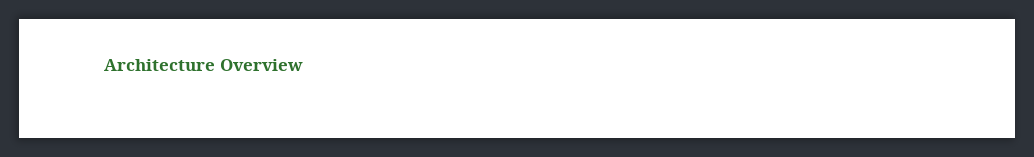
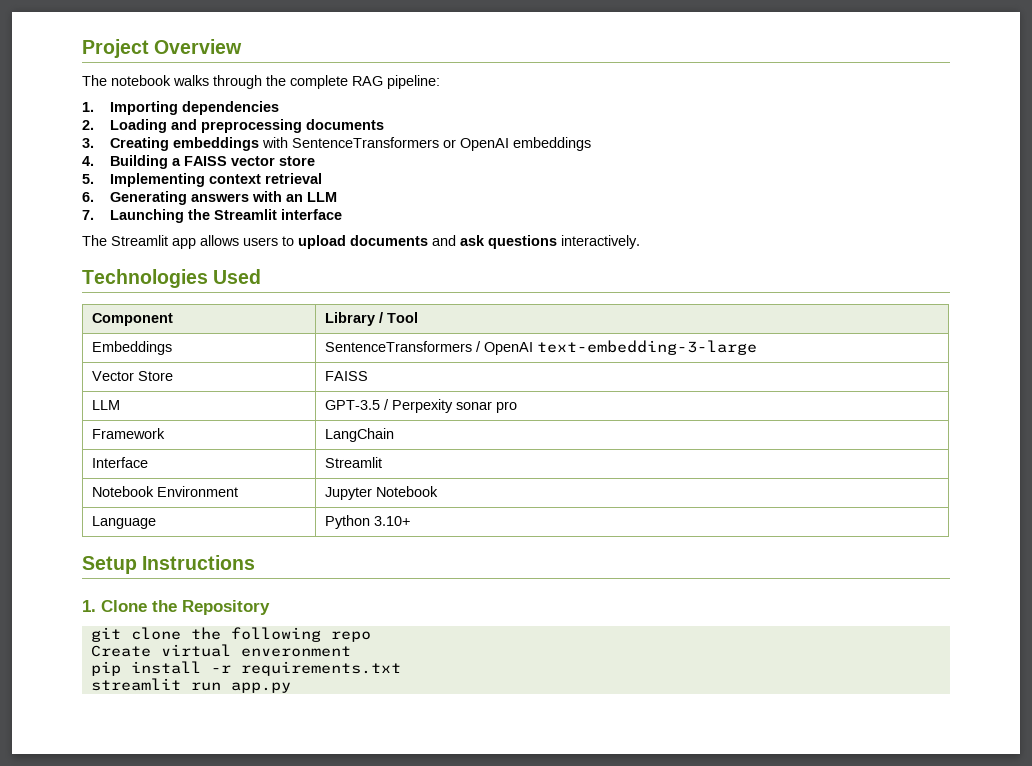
[104,59,215,71] Architecture -> [82,39,149,58] Project
(303, 65) none -> [82,75,440,89] [82,101,280,115] [82,119,385,133] [82,137,592,151] [82,155,316,169] [82,173,323,187] [82,191,338,205] [82,209,343,223] [82,235,640,249] [82,269,262,288] [92,313,174,326] [325,312,419,326] [92,341,173,355] [325,340,758,355] [92,371,174,381] [325,371,369,381] [92,400,121,410] [325,399,518,413] [92,428,166,439] [325,428,395,442] [92,457,149,468] [325,457,383,468] [92,486,239,497] [325,486,439,500] [92,516,157,529] [325,515,411,529] [82,555,256,574] [82,600,270,615] [90,627,371,642] [90,644,351,657] [90,661,401,676] [90,678,291,693] // The notebook walks through the complete RAG pipeline: // 1. Importing dependencies // 2. Loading and preprocessing documents // 3. Creating embeddings with SentenceTransformers or OpenAI embeddings // 4. Building a FAISS vector store // 5. Implementing context retrieval // 6. Generating answers with an LLM // 7. Launching the Streamlit interface // The Streamlit app allows users to upload documents and ask questions interactively. // Technologies Used // Component | Library / Tool // Embeddings | SentenceTransformers / OpenAI text-embedding-3-large // Vector Store | FAISS // LLM | GPT-3.5 / Perpexity sonar pro // Framework | LangChain // Interface | Streamlit // Notebook Environment | Jupyter Notebook // Language | Python 3.10+ // Setup Instructions // 1. Clone the Repository // git clone the following repo // Create virtual enveronment // pip install -r requirements.txt // streamlit run app.py

